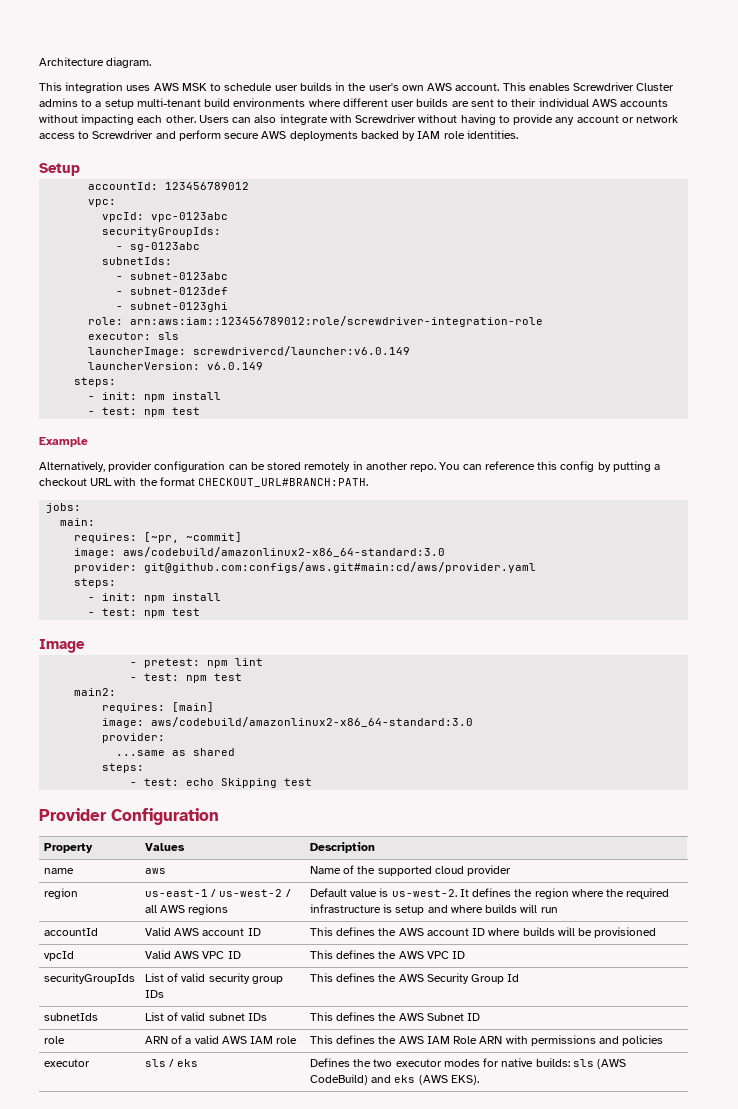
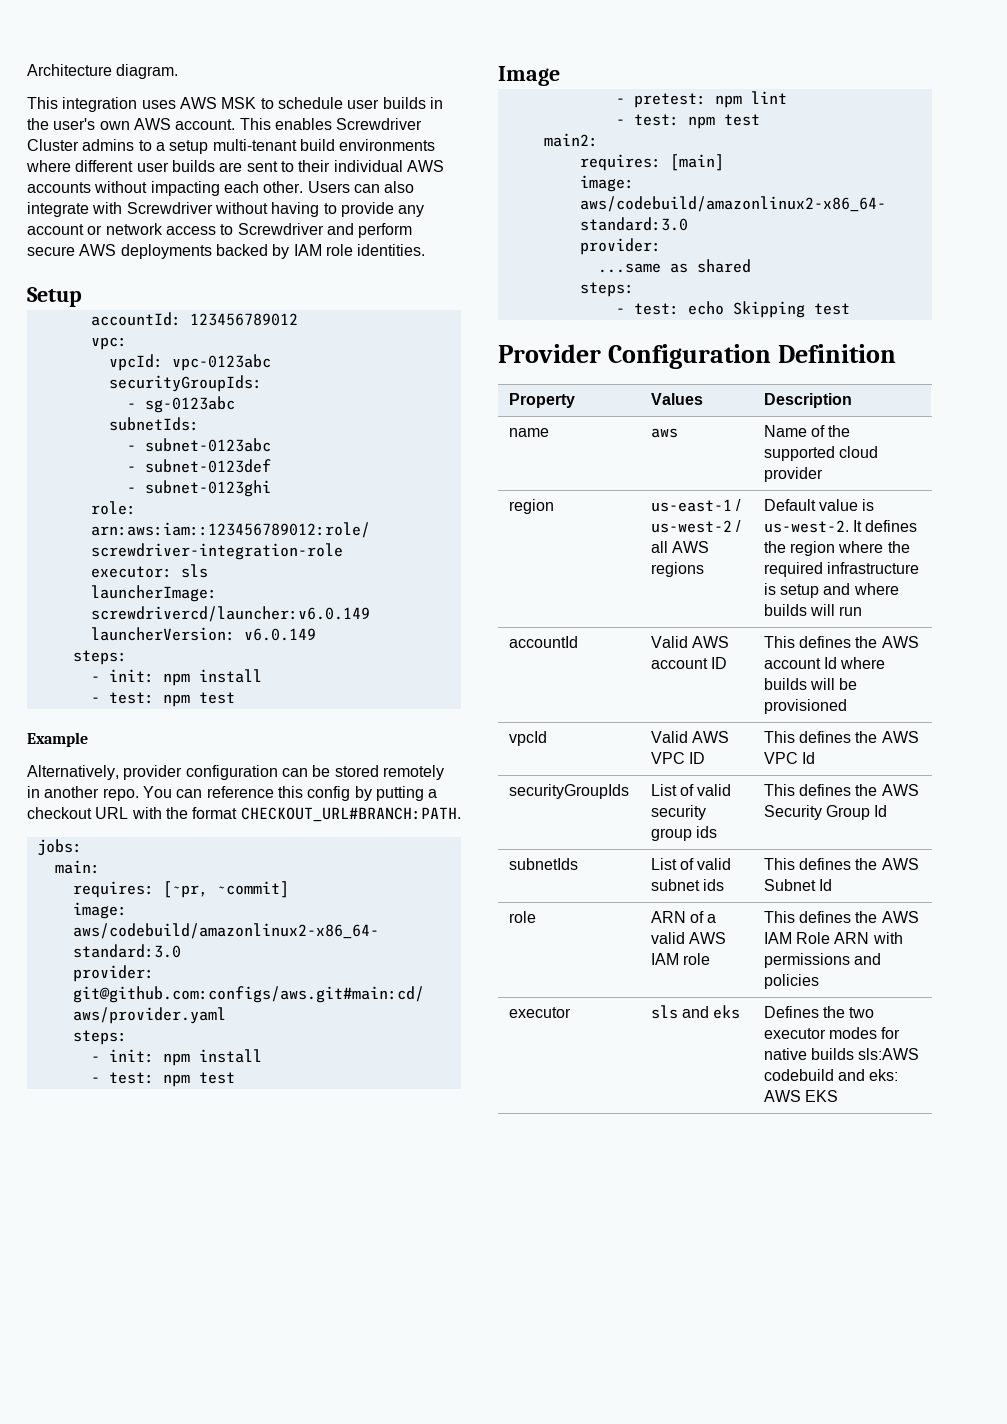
(219, 816) none -> [777,344,896,363] Definition
[472,928,486,936] ID -> [823,657,837,669] Id
[452,951,466,959] ID -> [801,752,815,764] Id
[144,990,164,998] IDs -> [695,826,717,838] ids
[247,1013,267,1021] IDs -> [702,879,724,891] ids
[467,1013,481,1021] ID -> [818,879,832,891] Id
[169,1059,175,1067] / -> [681,1006,709,1018] and
[535,1058,627,1069] [309,1074,479,1085] builds: sls (AWS CodeBuild) and eks (AWS EKS). -> [810,1048,920,1060] [763,1069,899,1081] [763,1090,838,1102] builds sls:AWS codebuild and eks: AWS EKS

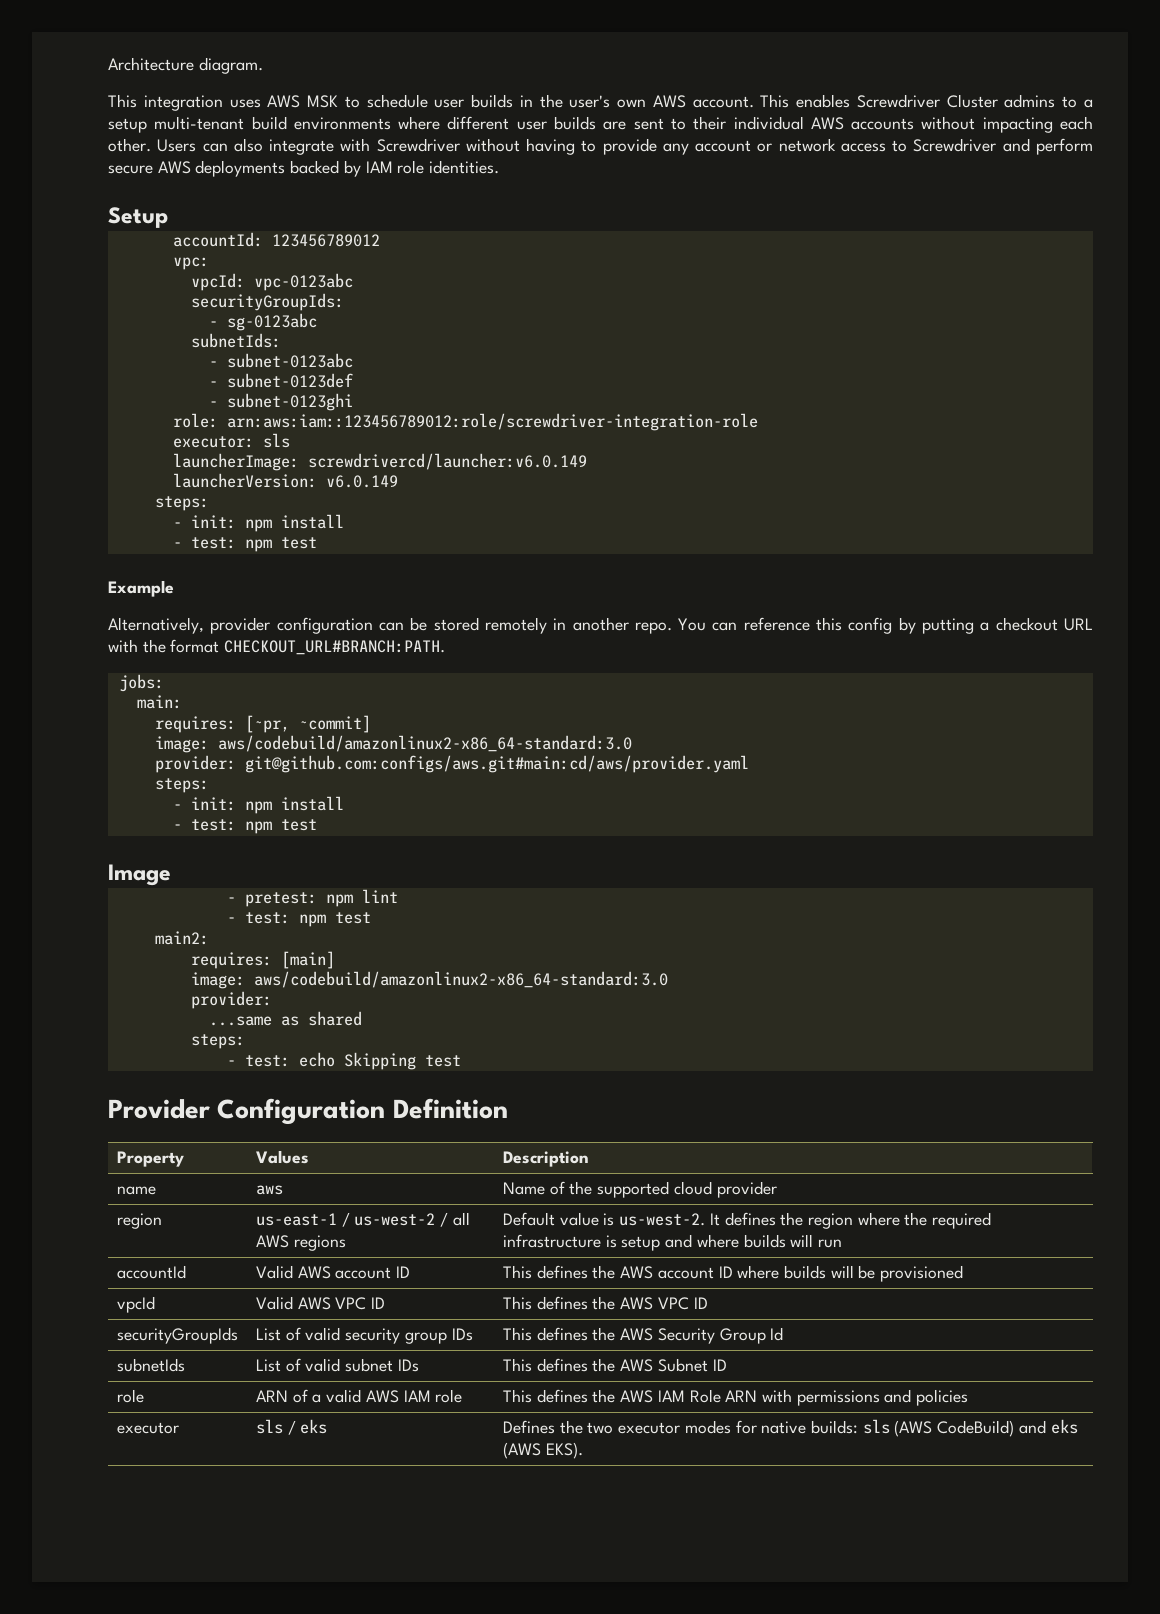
[823,657,837,669] Id -> [718,1266,733,1278] ID
[801,752,815,764] Id -> [693,1297,708,1309] ID
[695,826,717,838] ids -> [451,1328,473,1341] IDs
[702,879,724,891] ids -> [397,1359,419,1372] IDs
[818,879,832,891] Id -> [712,1359,727,1371] ID
[681,1006,709,1018] and -> [287,1420,296,1435] /
[810,1048,920,1060] [763,1069,899,1081] [763,1090,838,1102] builds sls:AWS codebuild and eks: AWS EKS -> [810,1419,1078,1437] [502,1442,583,1459] builds: sls (AWS CodeBuild) and eks (AWS EKS).

